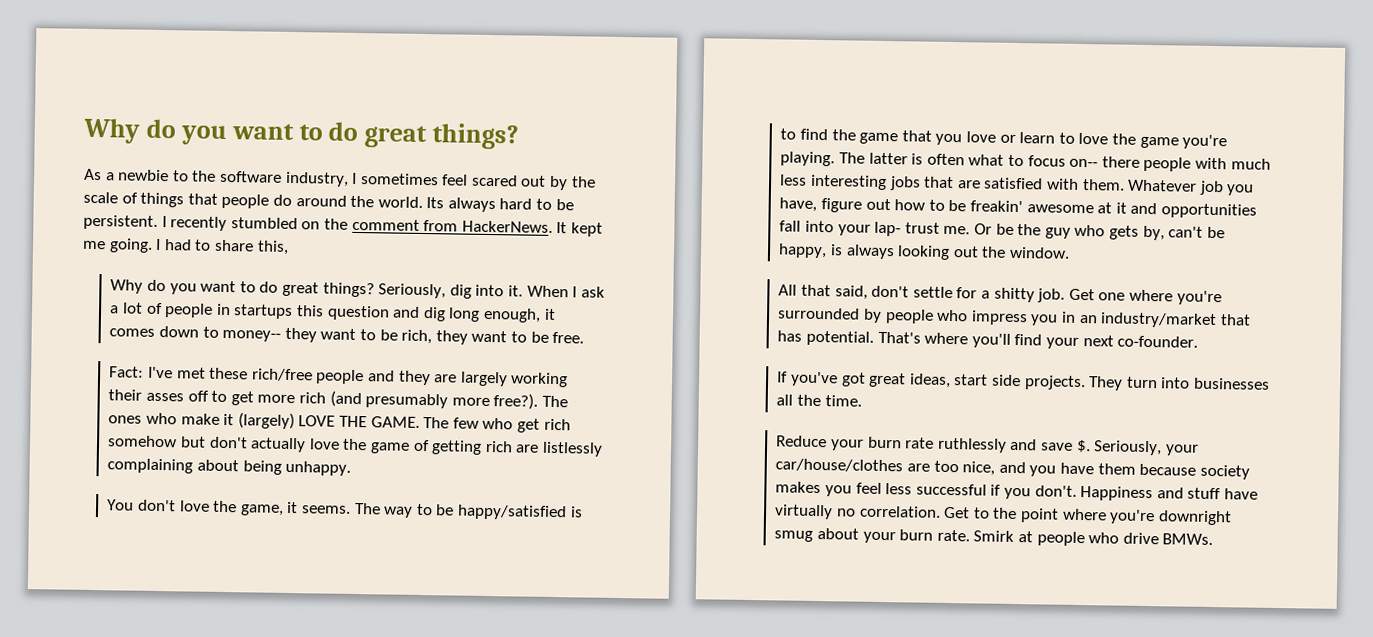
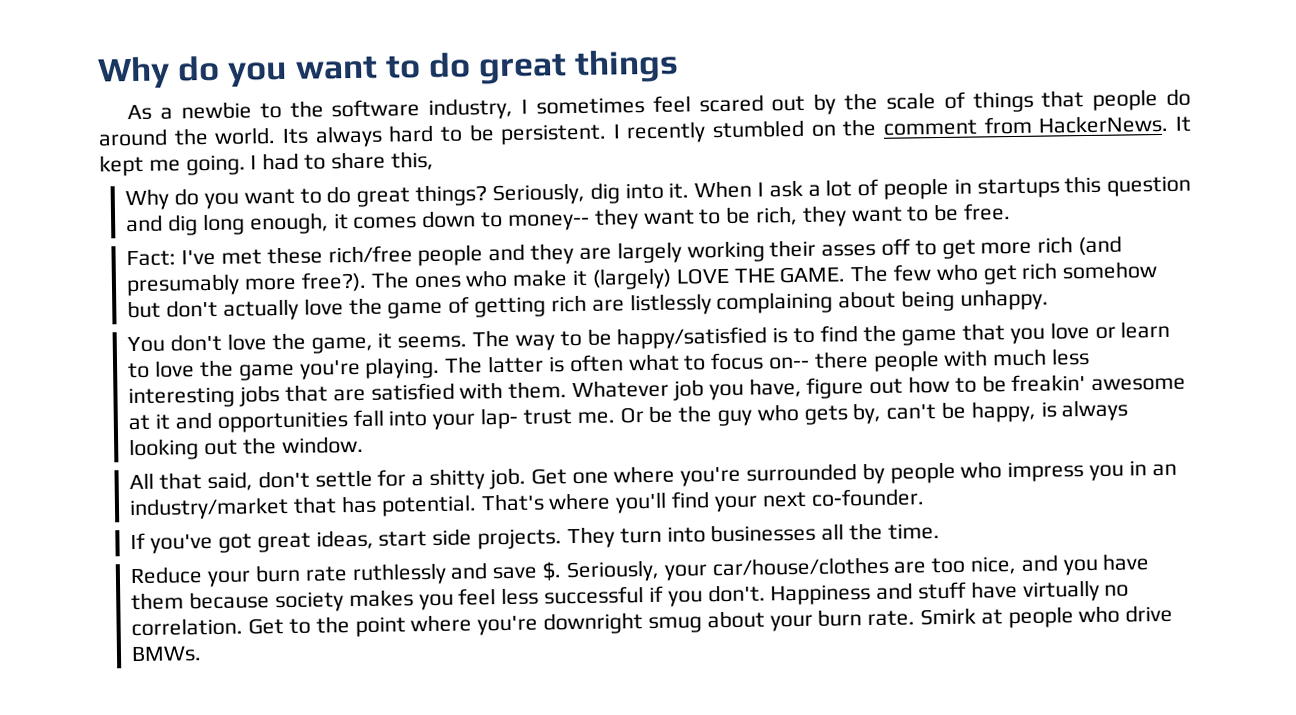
[83,117,520,150] Why do you want to do great things? -> [97,49,680,90] Why do you want to do great things

